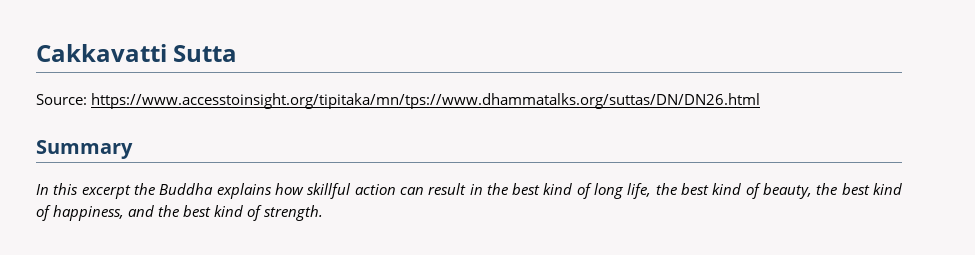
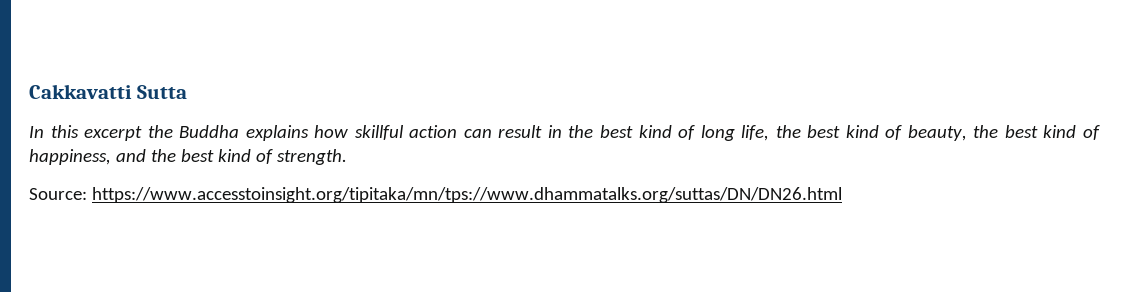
[36,93,761,109] [36,140,133,159] // Source: https://www.accesstoinsight.org/tipitaka/mn/tps://www.dhammatalks.org/suttas/DN/DN26.html // Summary -> (187, 92) none
(324, 213) none -> [29,187,842,203] // Source: https://www.accesstoinsight.org/tipitaka/mn/tps://www.dhammatalks.org/suttas/DN/DN26.html

